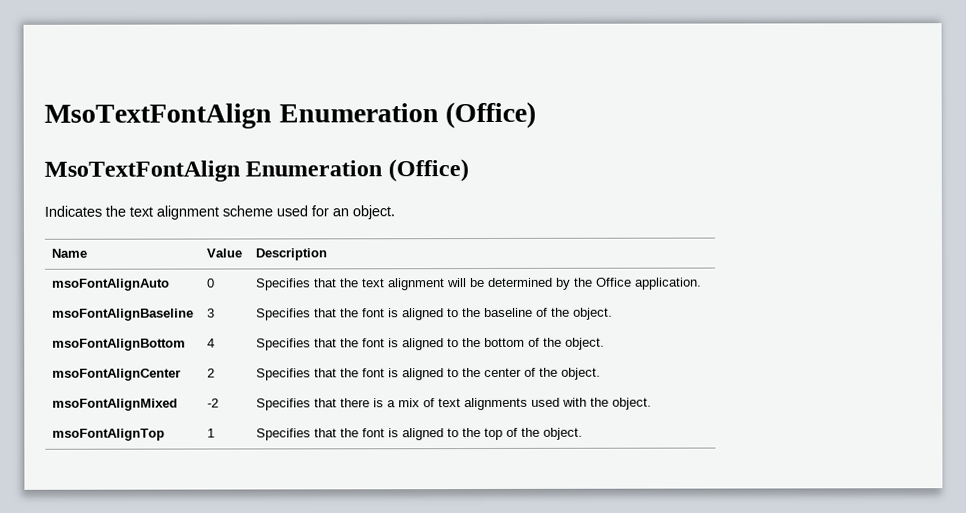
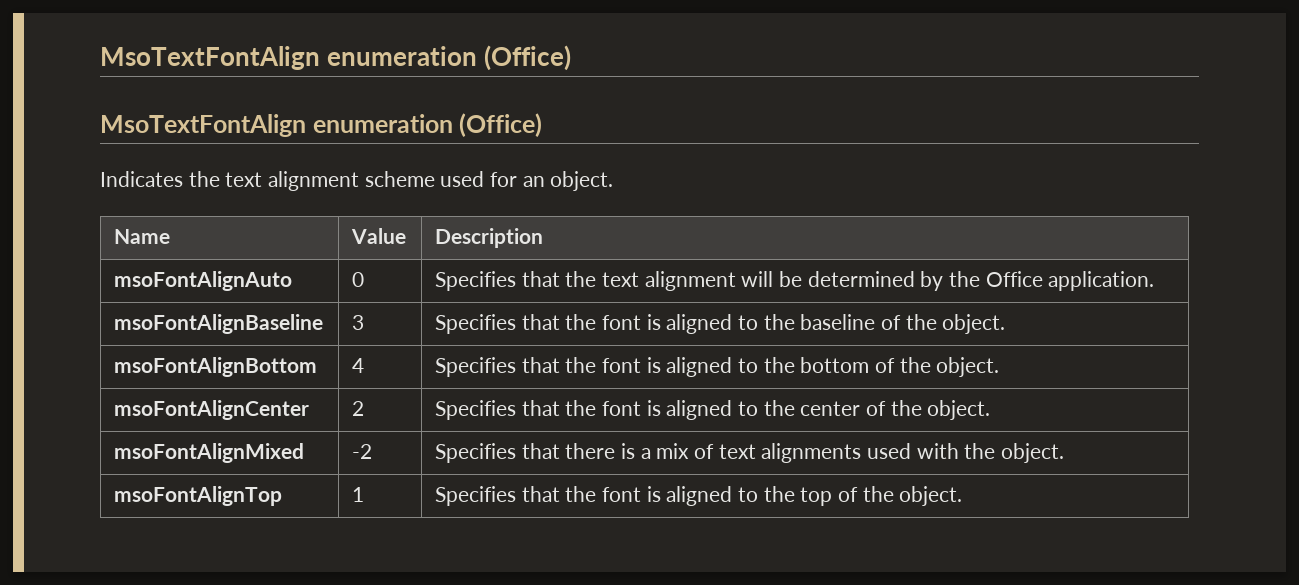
[44,103,439,129] MsoTextFontAlign Enumeration -> [100,46,477,70] MsoTextFontAlign enumeration
[245,160,383,177] Enumeration -> [312,114,453,133] enumeration

